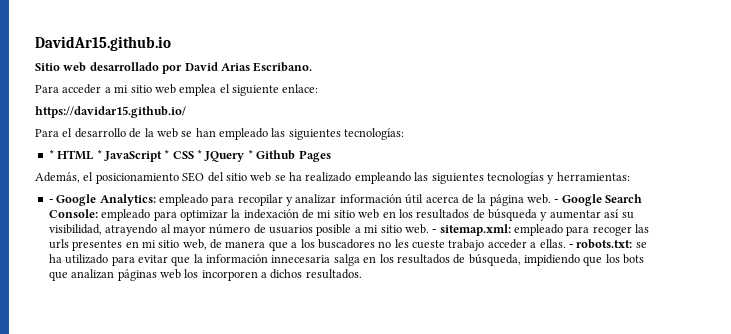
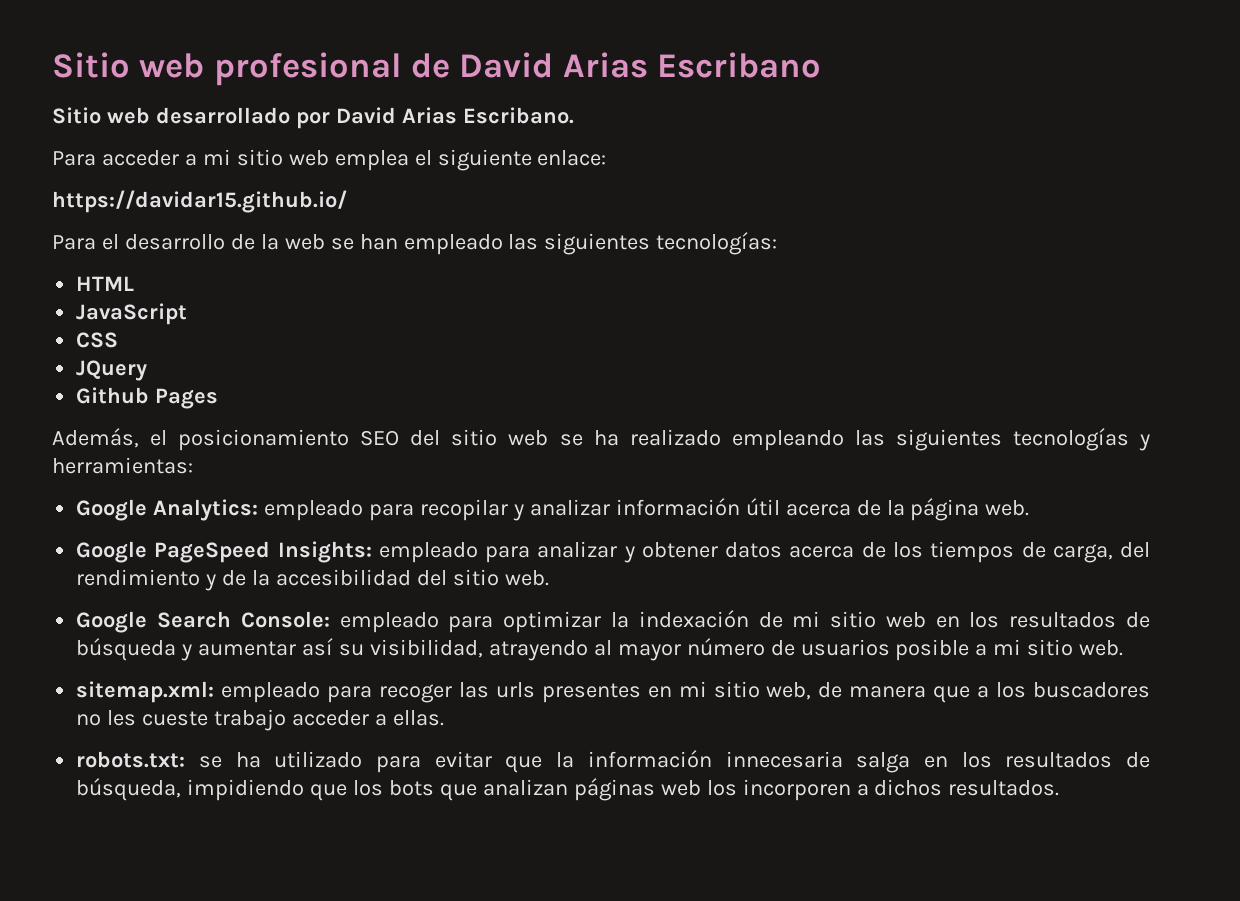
[35,36,171,51] DavidAr15.github.io -> [52,52,821,86] Sitio web profesional de David Arias Escribano
[48,150,54,159] * -> (778, 243) none
[96,150,102,159] * -> (135, 283) //
[164,150,170,159] * -> (188, 314) //
[197,150,202,159] * -> (119, 340) //
[247,150,253,159] * -> (148, 370) //
[48,199,53,203] - -> (193, 465) none
[554,199,559,203] - -> [76,541,1150,563] [76,569,549,591] // Google PageSpeed Insights: empleado para analizar y obtener datos acerca de los tiempos de carga, del rendimiento y de la accesibilidad del sitio web. //
[432,229,437,233] - -> (1124, 648) //
[568,244,573,248] - -> (444, 718) //

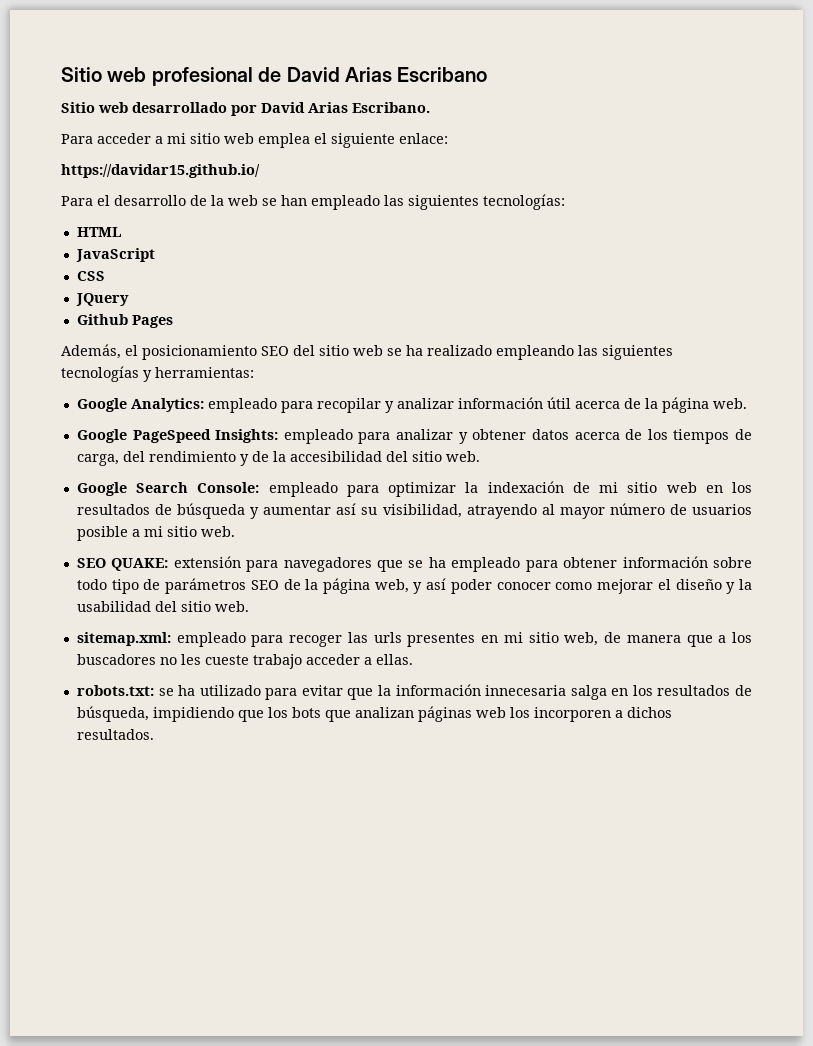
(1124, 648) none -> [76,556,753,572] [76,578,753,594] [76,601,249,612] // SEO QUAKE: extensión para navegadores que se ha empleado para obtener información sobre todo tipo de parámetros SEO de la página web, y así poder conocer como mejorar el diseño y la usabilidad del sitio web.

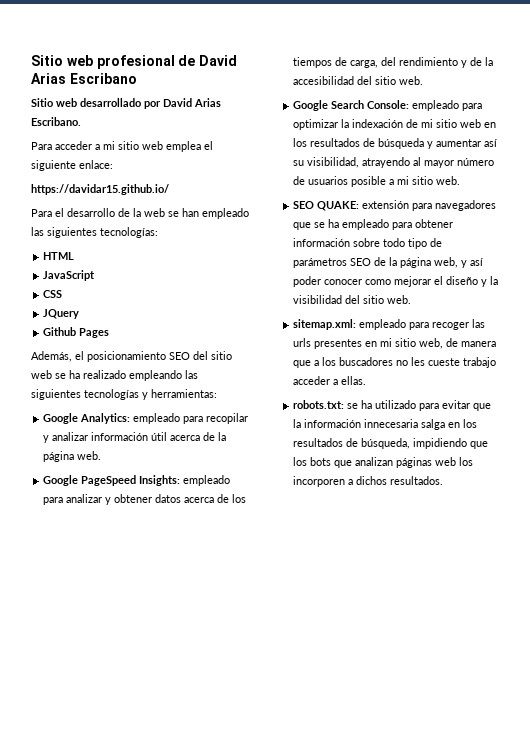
[76,601,151,612] usabilidad -> [293,295,343,304] visibilidad

